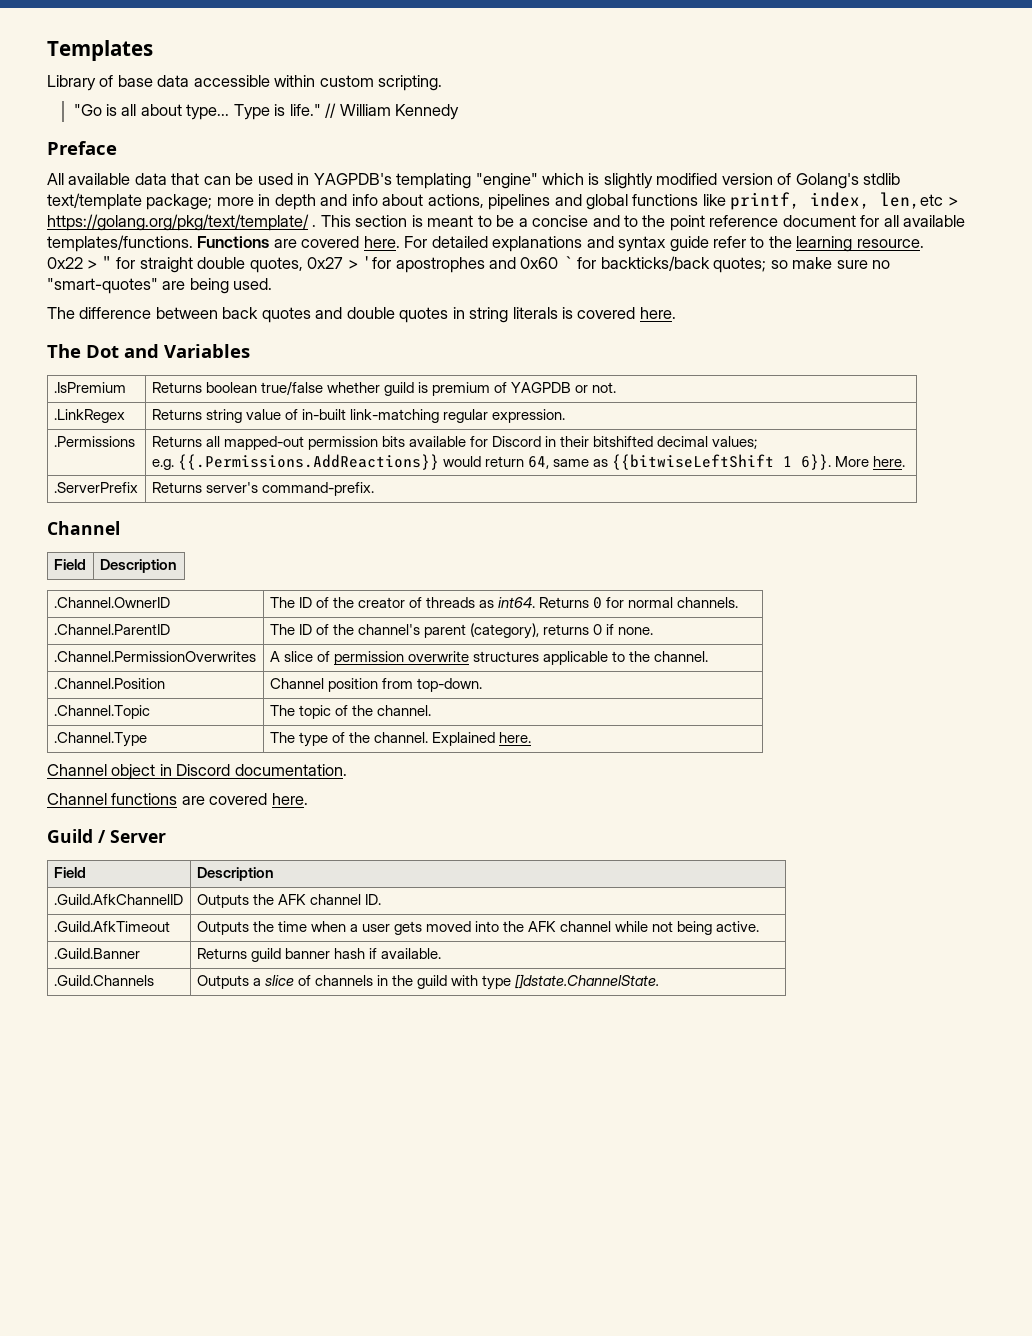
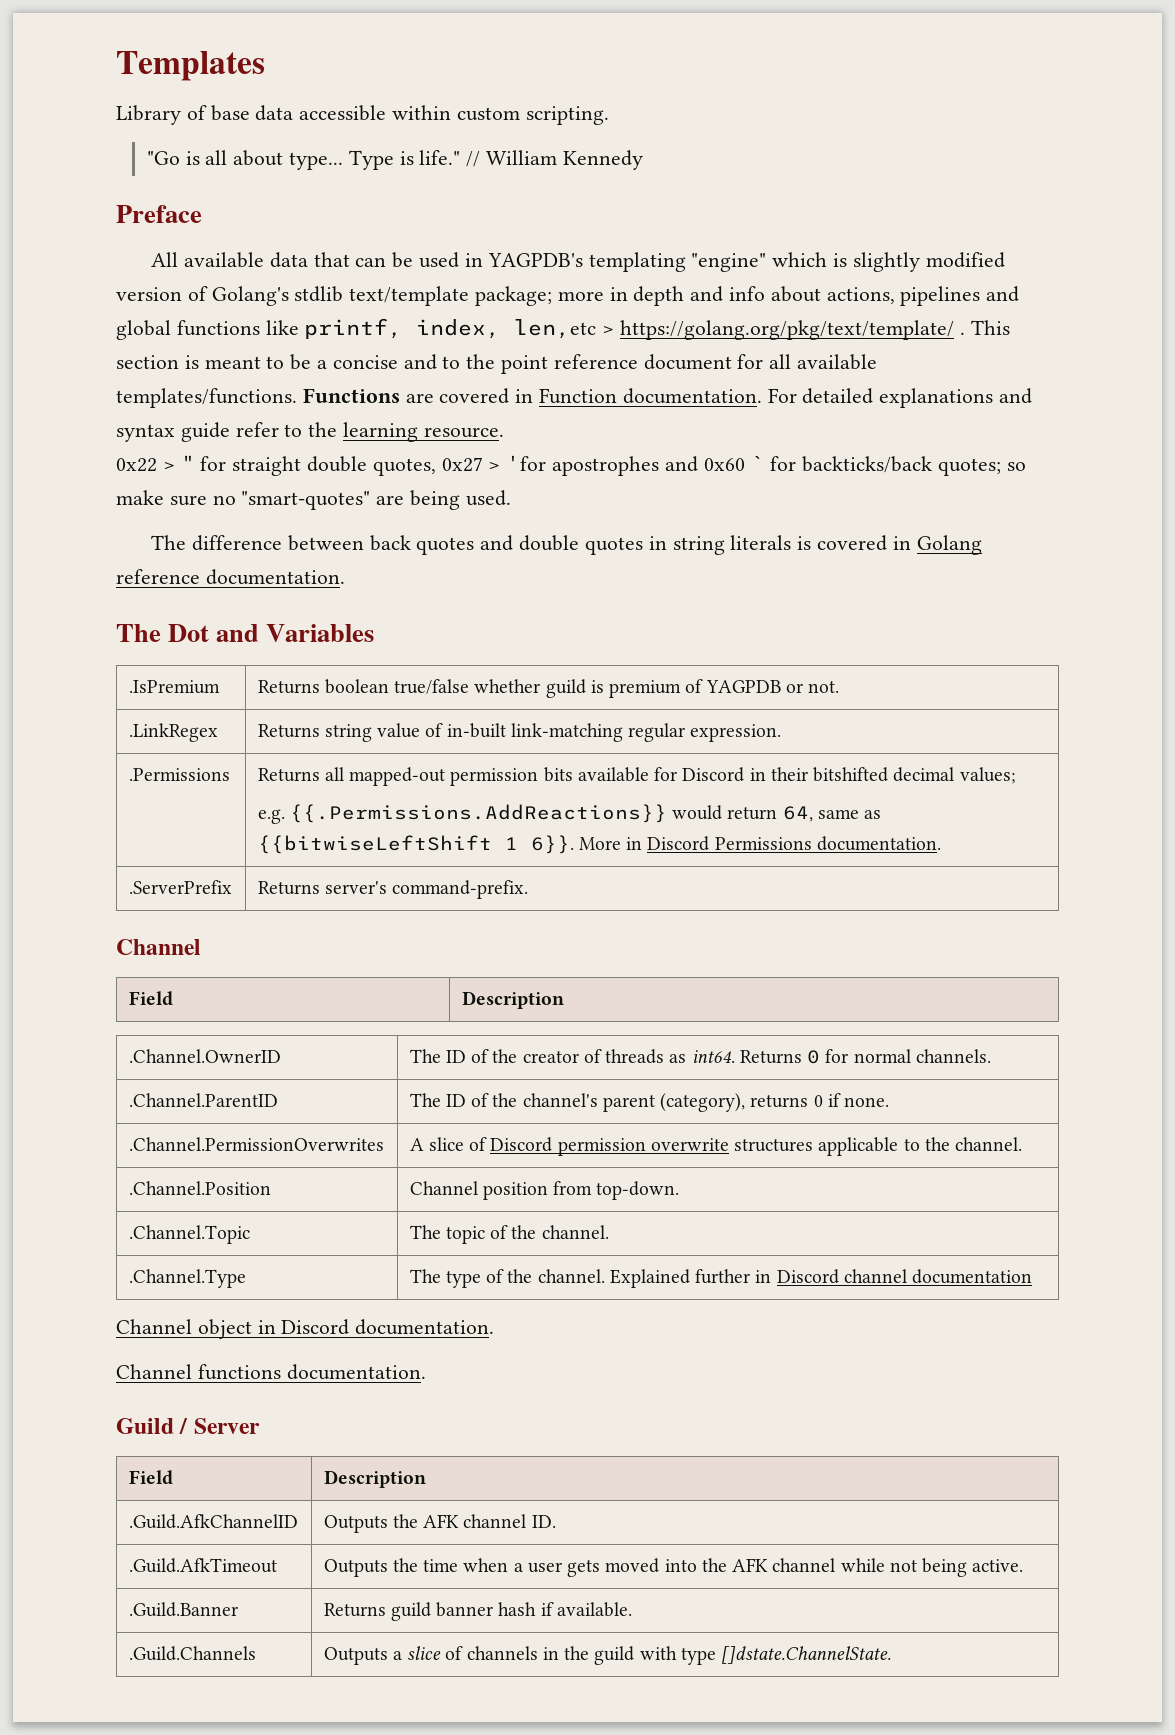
[363,236,400,248] here. -> [515,388,762,404] in Function documentation.
[639,307,676,319] here. -> [892,535,982,555] [116,569,345,585] in Golang reference documentation.
[873,456,906,467] here. -> [626,836,941,851] in Discord Permissions documentation.
(330, 656) none -> [490,1137,553,1152] Discord
[499,732,532,743] here. -> [695,1269,1033,1284] further in Discord channel documentation
[181,793,308,805] are covered here. -> [286,1364,426,1380] documentation.

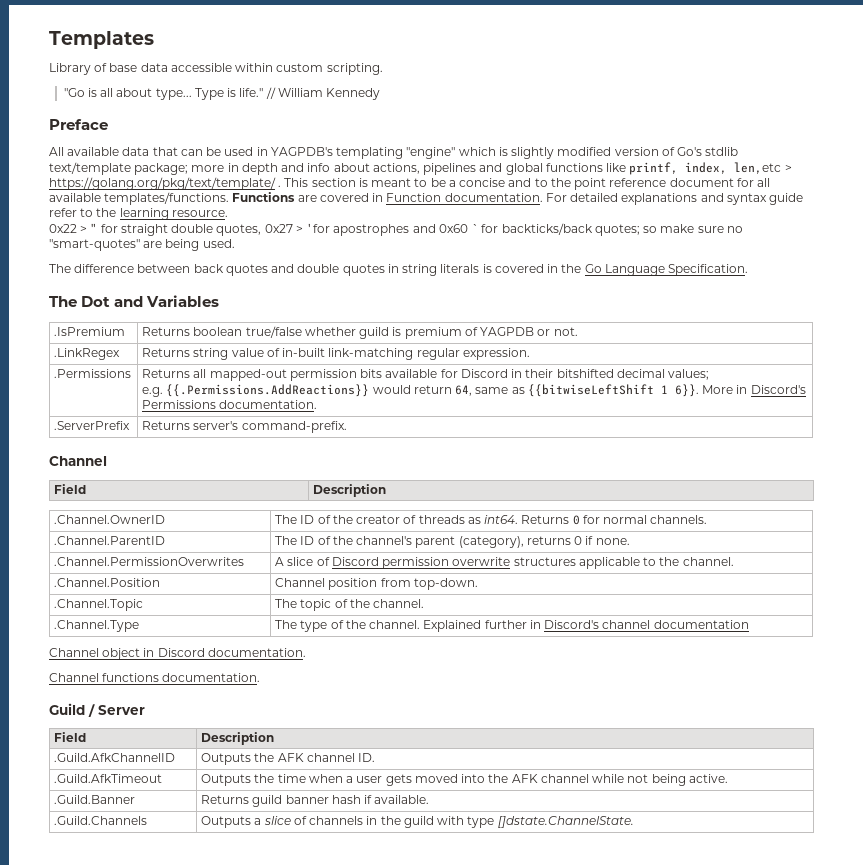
[211,286,289,306] Golang's -> [677,147,703,156] Go's
[916,535,982,555] [116,569,345,585] Golang reference documentation. -> [561,264,749,276] the Go Language Specification.
[647,836,710,851] Discord -> [750,385,806,394] Discord's
[776,1269,839,1284] Discord -> [544,620,600,629] Discord's

